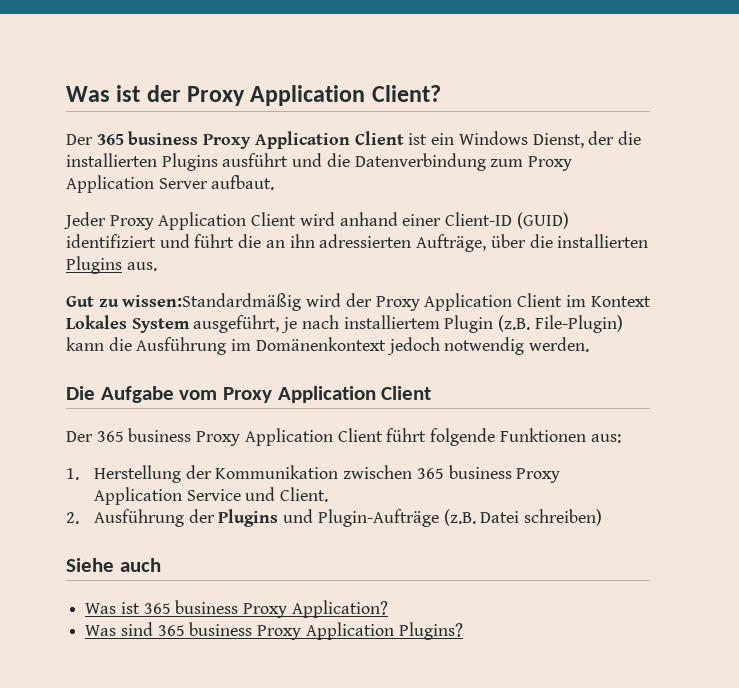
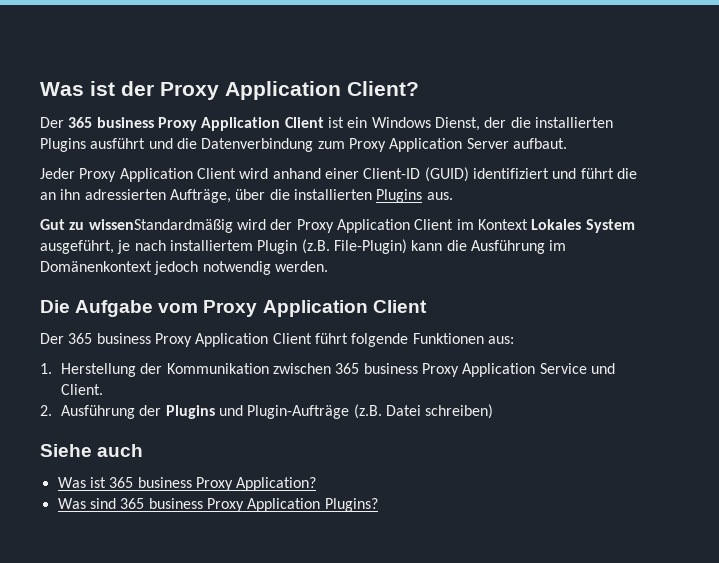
[122,293,302,311] wissen:Standardmäßig -> [88,219,233,233] wissenStandardmäßig

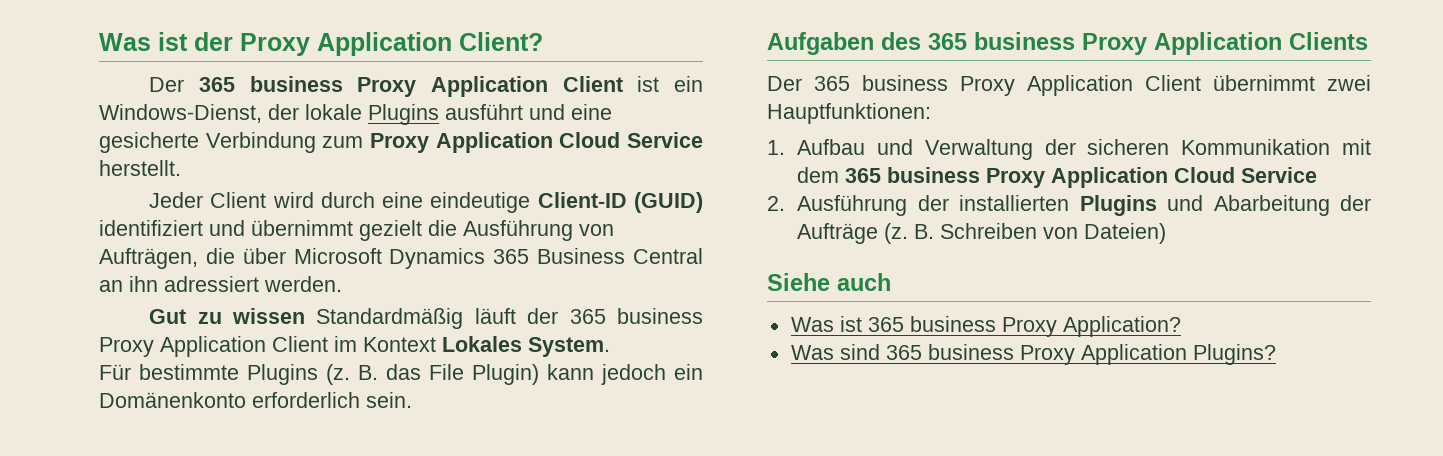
[371,117,613,131] [40,138,567,152] [40,167,637,182] [40,189,453,203] [40,219,293,233] Windows Dienst, der die installierten Plugins ausführt und die Datenverbindung zum Proxy Application Server aufbaut. // Jeder Proxy Application Client wird anhand einer Client-ID (GUID) identifiziert und führt die an ihn adressierten Aufträge, über die installierten Plugins aus. // Gut zu wissenStandardmäßig wird der -> [99,104,612,125] [99,132,704,153] [99,160,181,176] [149,192,703,213] [99,220,614,241] [99,248,703,269] [99,276,342,292] [149,308,703,329] Windows-Dienst, der lokale Plugins ausführt und eine gesicherte Verbindung zum Proxy Application Cloud Service herstellt. // Jeder Client wird durch eine eindeutige Client-ID (GUID) identifiziert und übernimmt gezielt die Ausführung von Aufträgen, die über Microsoft Dynamics 365 Business Central an ihn adressiert werden. // Gut zu wissen Standardmäßig läuft der 365 business
[585,219,635,233] [40,239,567,254] [40,261,328,275] [40,300,427,317] [40,333,514,347] [40,363,615,377] [60,384,103,395] System ausgeführt, je nach installiertem Plugin (z.B. File-Plugin) kann die Ausführung im Domänenkontext jedoch notwendig werden. // Die Aufgabe vom Proxy Application Client // Der 365 business Proxy Application Client führt folgende Funktionen aus: // 1. Herstellung der Kommunikation zwischen 365 business Proxy Application Service und Client. -> [528,337,610,357] [99,364,703,385] [99,392,412,408] [767,32,1368,55] [767,75,1371,96] [767,103,931,124] [767,139,1371,160] [797,167,1318,188] System. // Für bestimmte Plugins (z. B. das File Plugin) kann jedoch ein Domänenkonto erforderlich sein. // Aufgaben des 365 business Proxy Application Clients // Der 365 business Proxy Application Client übernimmt zwei Hauptfunktionen: // 1. Aufbau und Verwaltung der sicheren Kommunikation mit dem 365 business Proxy Application Cloud Service
(162, 410) none -> [959,195,1070,211] installierten
[247,404,494,419] Plugin-Aufträge (z.B. Datei schreiben) -> [1213,195,1371,216] [797,223,1167,244] Abarbeitung der Aufträge (z. B. Schreiben von Dateien)

